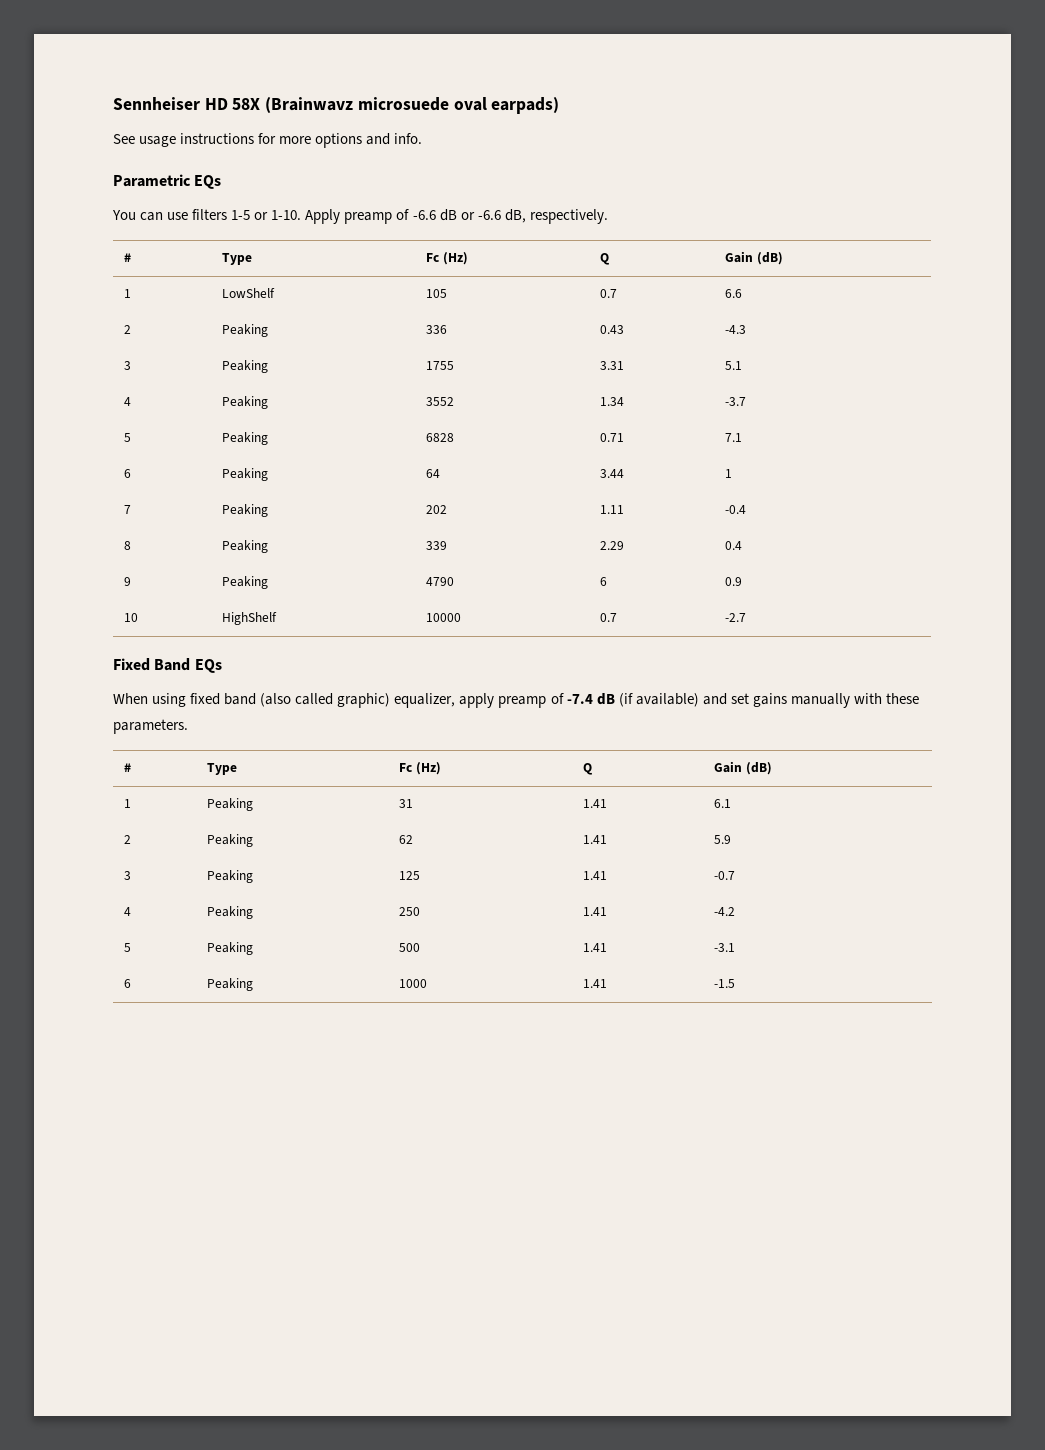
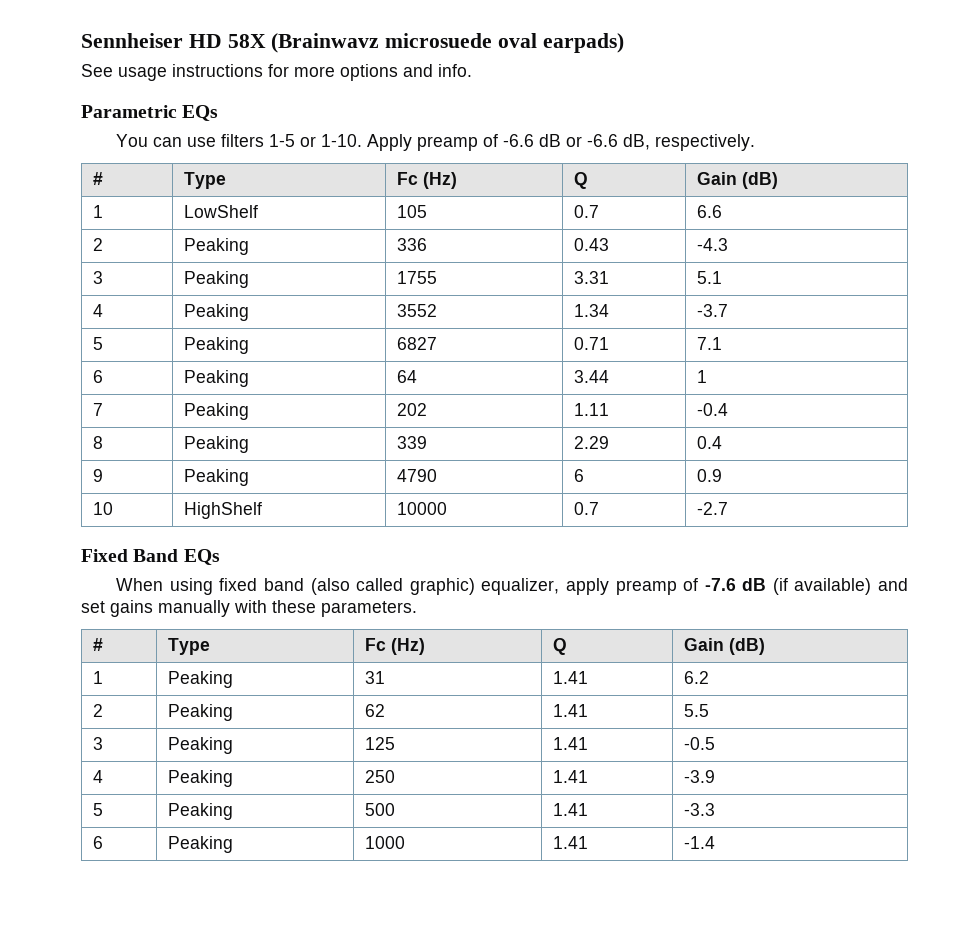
[426,433,455,442] 6828 -> [396,337,437,350] 6827
[566,694,593,704] -7.4 -> [704,578,736,591] -7.6
[714,799,732,808] 6.1 -> [683,671,709,684] 6.2
[714,835,732,844] 5.9 -> [683,704,709,717] 5.5
[714,871,736,880] -0.7 -> [683,737,715,750] -0.5
[714,907,736,916] -4.2 -> [683,770,715,783] -3.9
[714,943,736,952] -3.1 -> [683,803,715,816] -3.3
[714,979,736,988] -1.5 -> [683,836,715,849] -1.4

